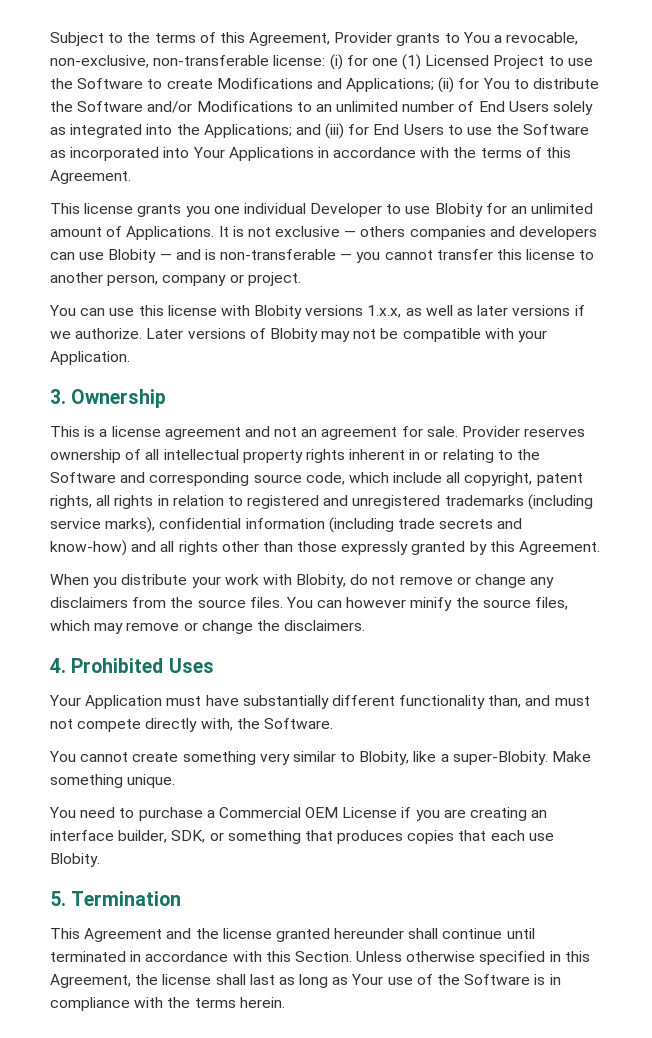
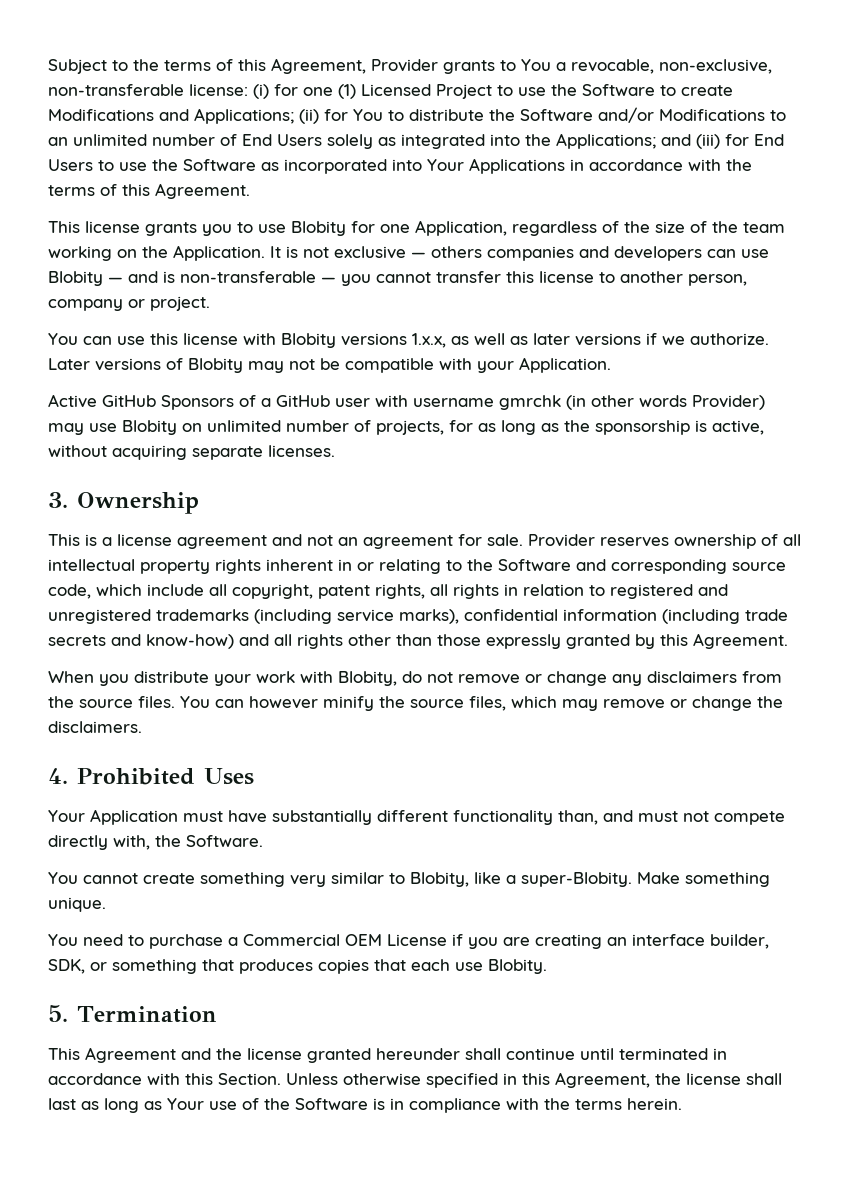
[213,203,383,217] one individual Developer -> (232, 230) none
[511,203,594,214] [50,226,215,240] an unlimited amount of Applications. -> [380,220,785,236] [48,245,265,261] one Application, regardless of the size of the team working on the Application.
(130, 358) none -> [48,394,765,410] [48,420,764,435] [48,445,335,460] // Active GitHub Sponsors of a GitHub user with username gmrchk (in other words Provider) may use Blobity on unlimited number of projects, for as long as the sponsorship is active, without acquiring separate licenses.

